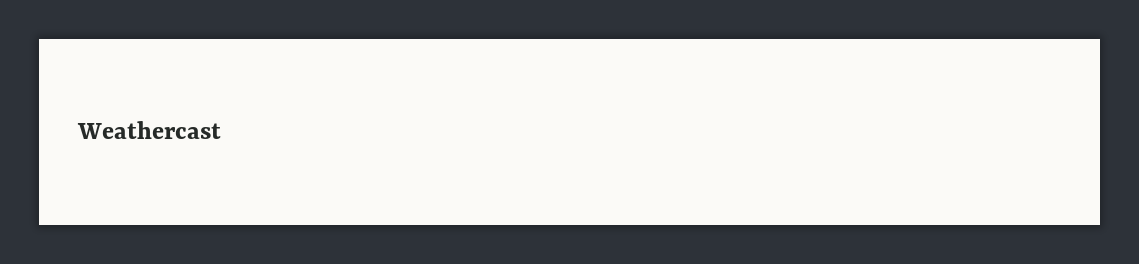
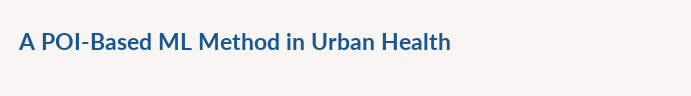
[77,121,221,139] Weathercast -> [18,33,452,50] A POI-Based ML Method in Urban Health

